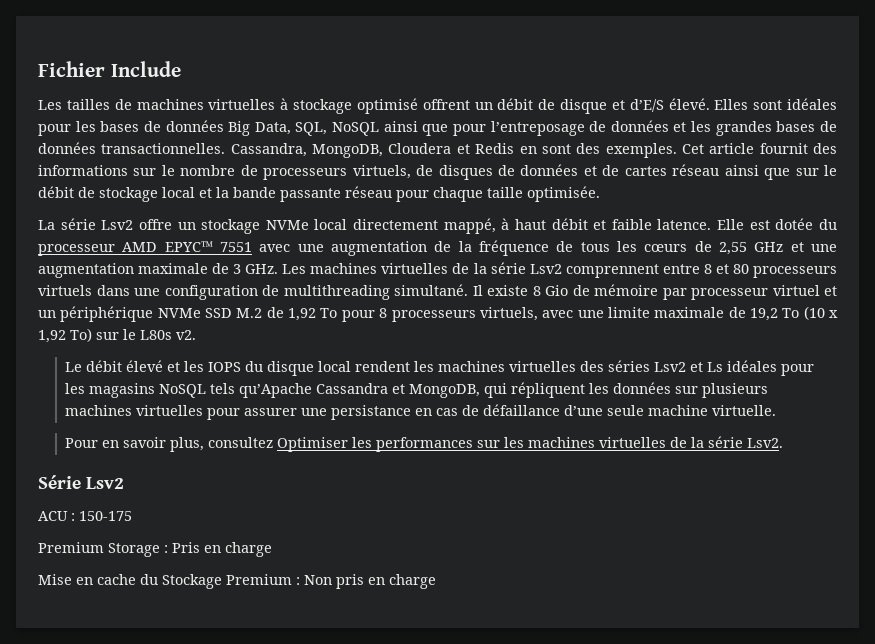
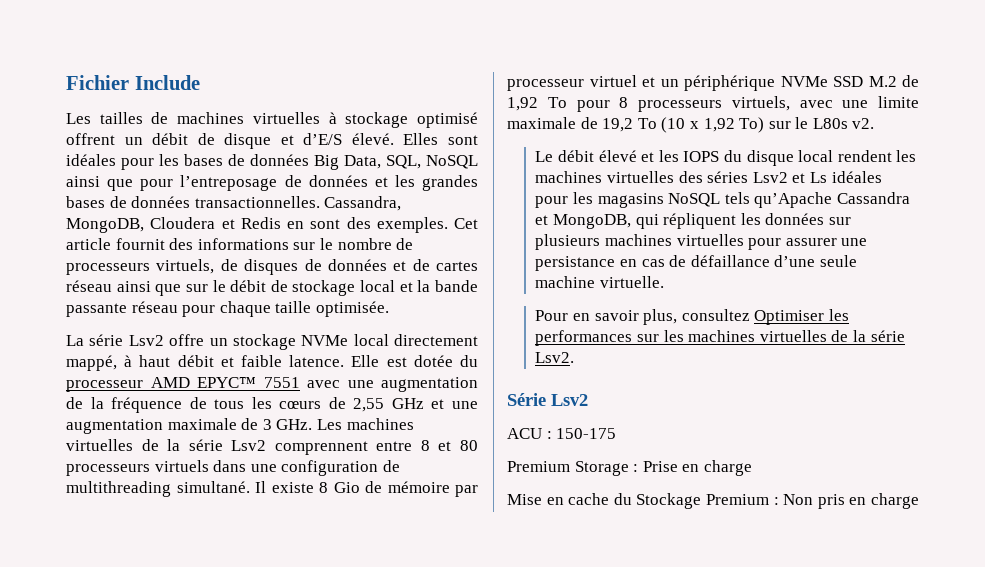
[172,542,200,553] Pris -> [642,461,678,472] Prise

